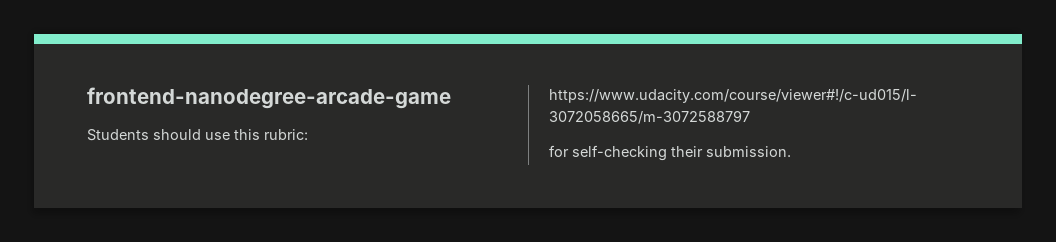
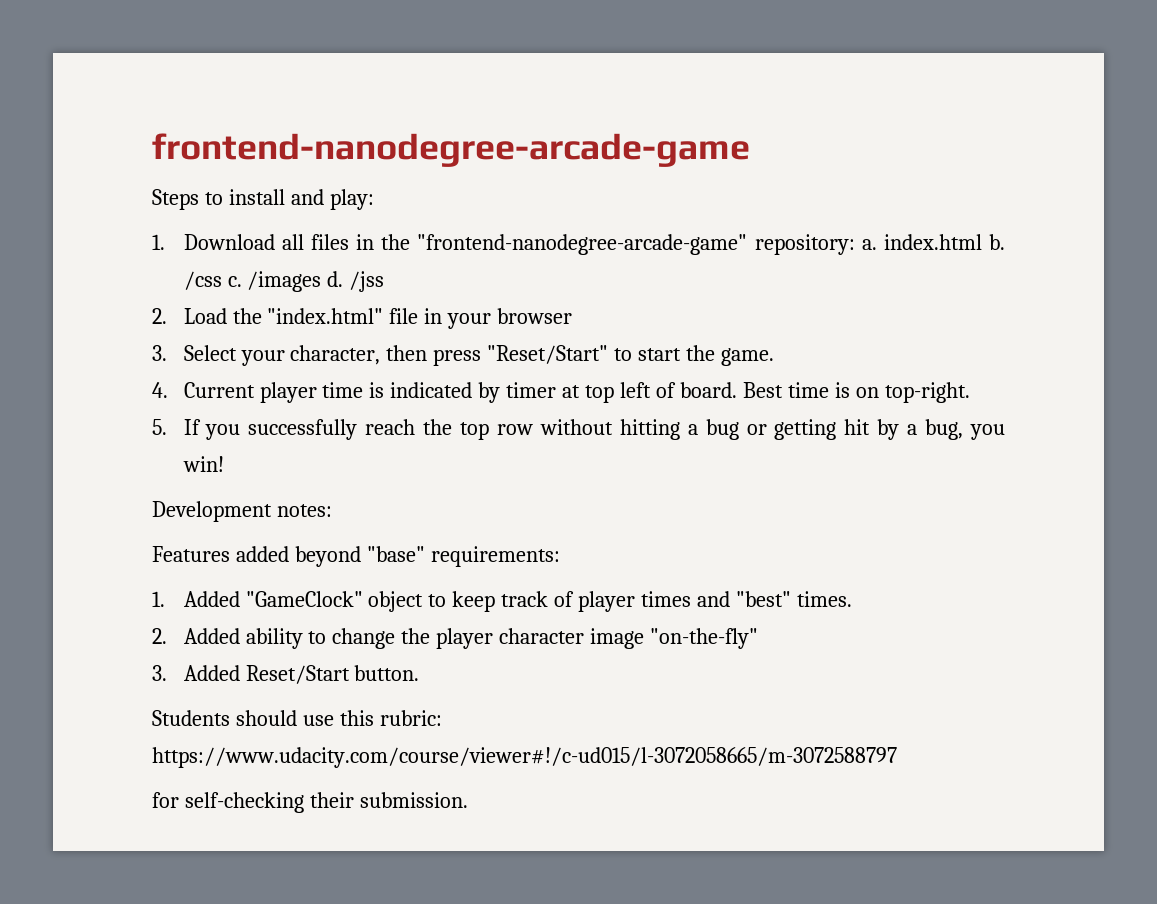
(451, 98) none -> [152,189,374,210] [152,234,1005,255] [183,271,385,292] [152,308,573,329] [152,345,775,366] [152,382,970,403] [152,419,1006,440] [182,456,224,472] [152,501,332,522] [152,546,560,567] [152,591,852,612] [152,628,759,649] [152,665,420,684] // Steps to install and play: // 1. Download all files in the "frontend-nanodegree-arcade-game" repository: a. index.html b. /css c. /images d. /jss // 2. Load the "index.html" file in your browser // 3. Select your character, then press "Reset/Start" to start the game. // 4. Current player time is indicated by timer at top left of board. Best time is on top-right. // 5. If you successfully reach the top row without hitting a bug or getting hit by a bug, you win! // Development notes: // Features added beyond "base" requirements: // 1. Added "GameClock" object to keep track of player times and "best" times. // 2. Added ability to change the player character image "on-the-fly" // 3. Added Reset/Start button.

